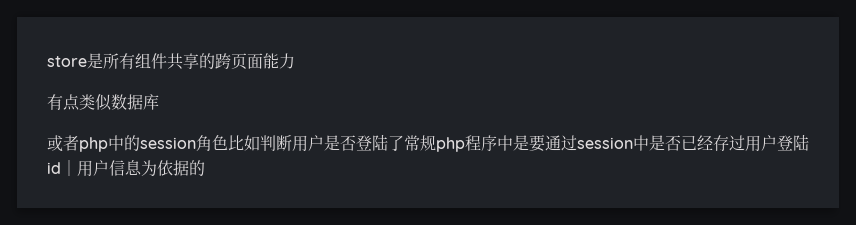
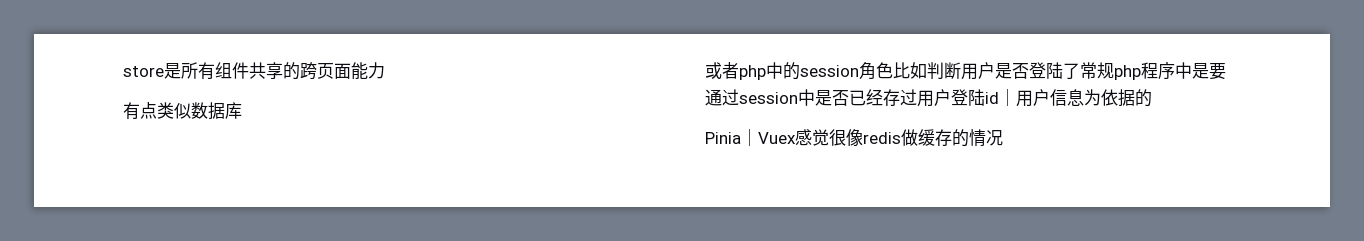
(205, 168) none -> [705,129,1003,147] // Pinia｜Vuex感觉很像redis做缓存的情况

